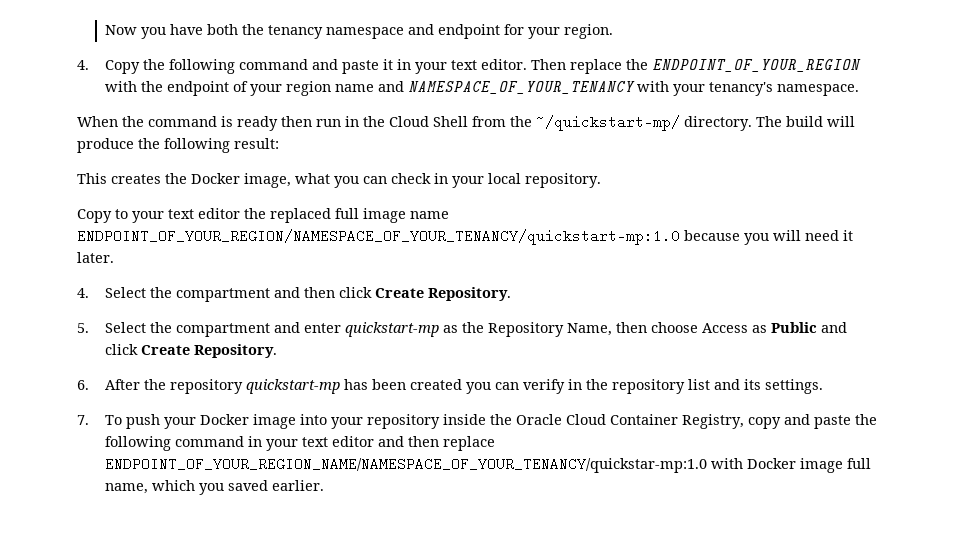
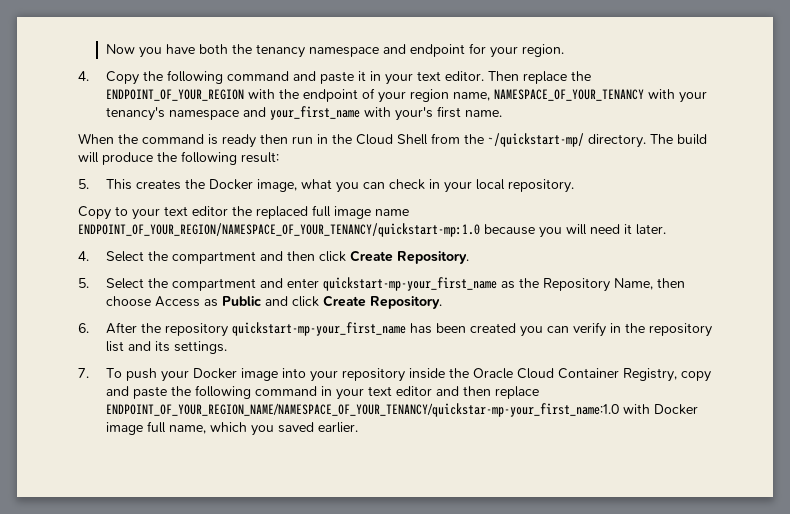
[334,81,404,92] name and -> [452,92,490,101] name,
[776,84,859,96] namespace. -> [168,106,502,121] namespace and your_first_name with your's first name.
(279, 143) none -> [78,179,89,189] 5.
[344,322,439,337] quickstart-mp -> [322,277,497,291] quickstart-mp-your_first_name
[245,379,340,394] quickstart-mp -> [231,322,406,336] quickstart-mp-your_first_name
[104,457,707,473] ENDPOINT_OF_YOUR_REGION_NAME/NAMESPACE_OF_YOUR_TENANCY/quickstar-mp:1.0 -> [105,403,619,417] ENDPOINT_OF_YOUR_REGION_NAME/NAMESPACE_OF_YOUR_TENANCY/quickstar-mp-your_first_name:1.0

